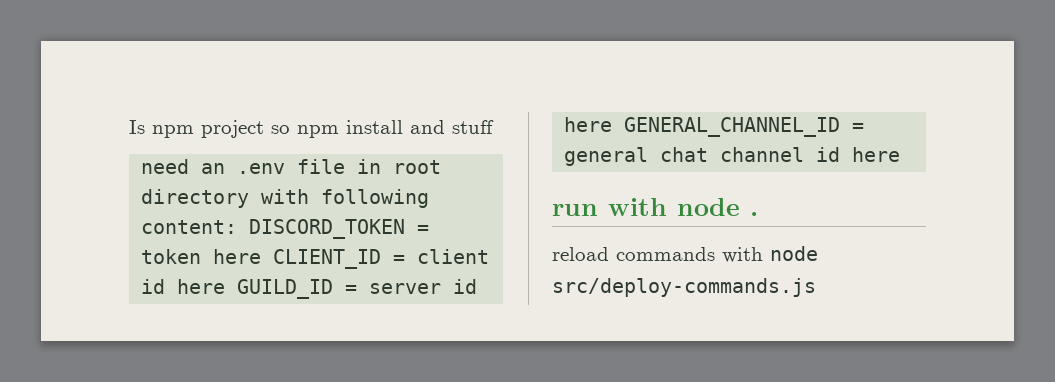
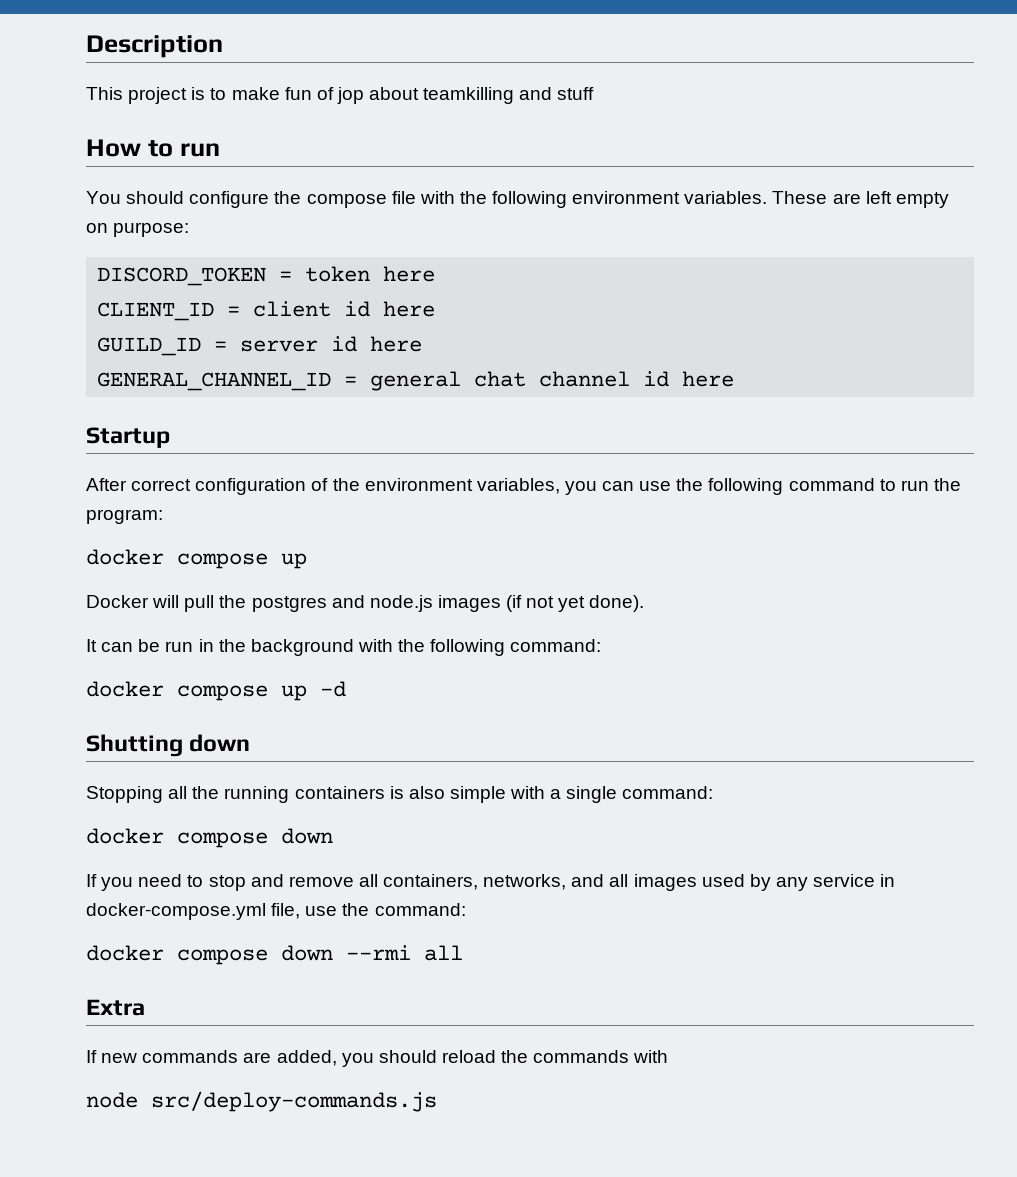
[129,120,494,138] [141,159,442,174] [141,189,430,208] [141,220,238,234] Is npm project so npm install and stuff // need an .env file in root directory with following content: -> [86,35,223,58] [86,87,595,104] [86,139,220,157] [86,191,949,208] [86,222,190,237] Description // This project is to make fun of jop about teamkilling and stuff // How to run // You should configure the compose file with the following environment variables. These are left empty on purpose: //
(262, 256) none -> (436, 274) //
(226, 286) none -> (436, 309) //
(613, 124) none -> (423, 344) //
[552,198,758,216] [552,247,609,261] run with node . // reload -> [86,427,170,448] [86,478,961,495] [86,509,163,524] [86,549,307,569] [86,595,645,612] [86,639,602,656] [86,681,346,701] [86,734,251,757] [86,786,714,803] [86,828,333,848] [86,874,896,891] [86,903,466,920] [86,945,463,965] [86,999,145,1016] [86,1050,529,1067] Startup // After correct configuration of the environment variables, you can use the following command to run the program: // docker compose up // Docker will pull the postgres and node.js images (if not yet done). // It can be run in the background with the following command: // docker compose up -d // Shutting down // Stopping all the running containers is also simple with a single command: // docker compose down // If you need to stop and remove all containers, networks, and all images used by any service in docker-compose.yml file, use the command: // docker compose down --rmi all // Extra // If new commands are added, you should reload the
(763, 255) none -> (669, 1056) //

